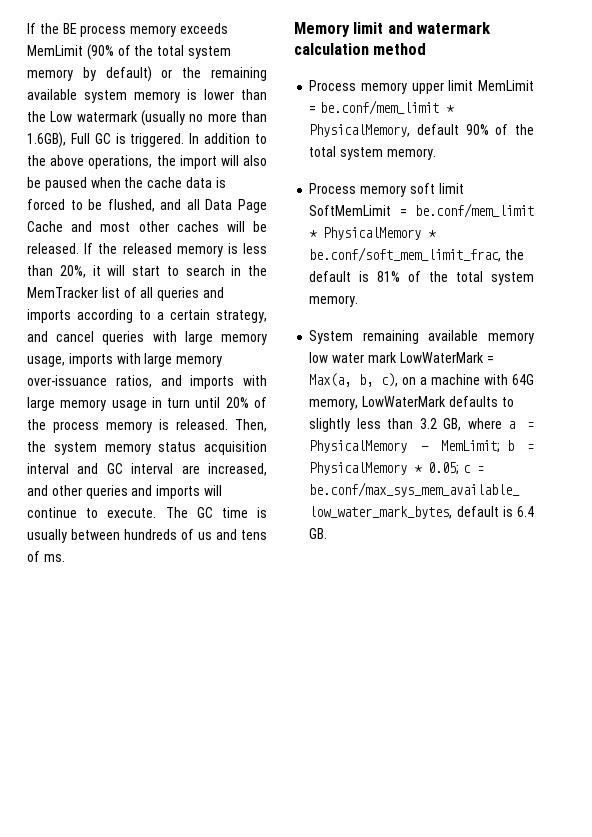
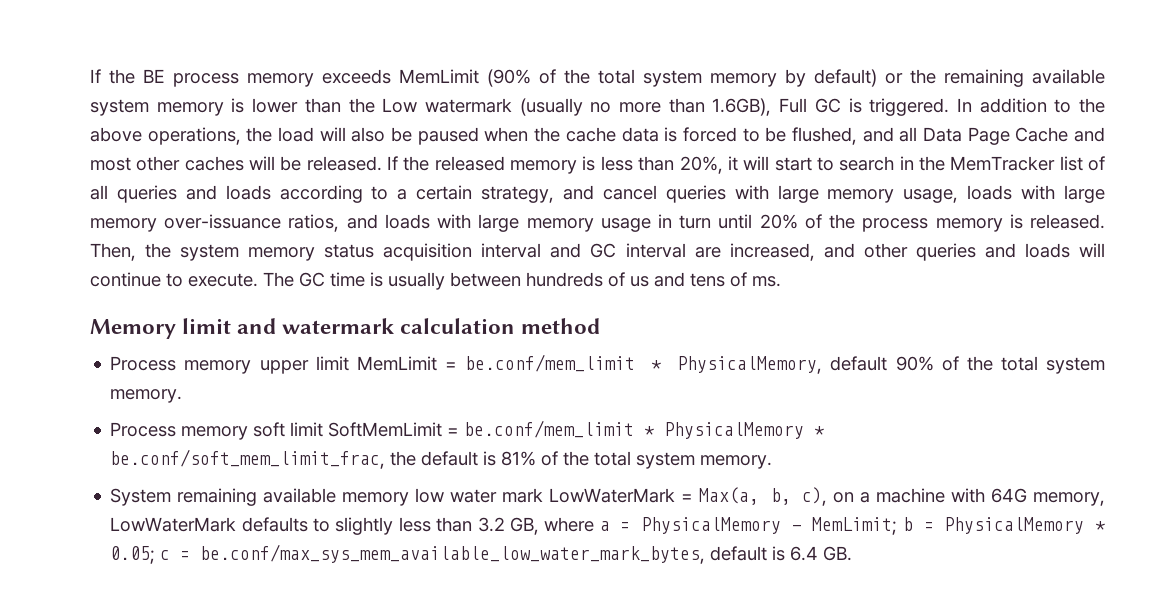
[179,155,217,169] import -> [278,127,315,142] load
[27,309,71,323] imports -> [225,185,271,200] loads
[68,353,113,367] imports -> [967,185,1013,200] loads
[190,375,235,389] imports -> [384,214,430,229] loads
[156,485,201,499] imports -> [1024,243,1070,258] loads

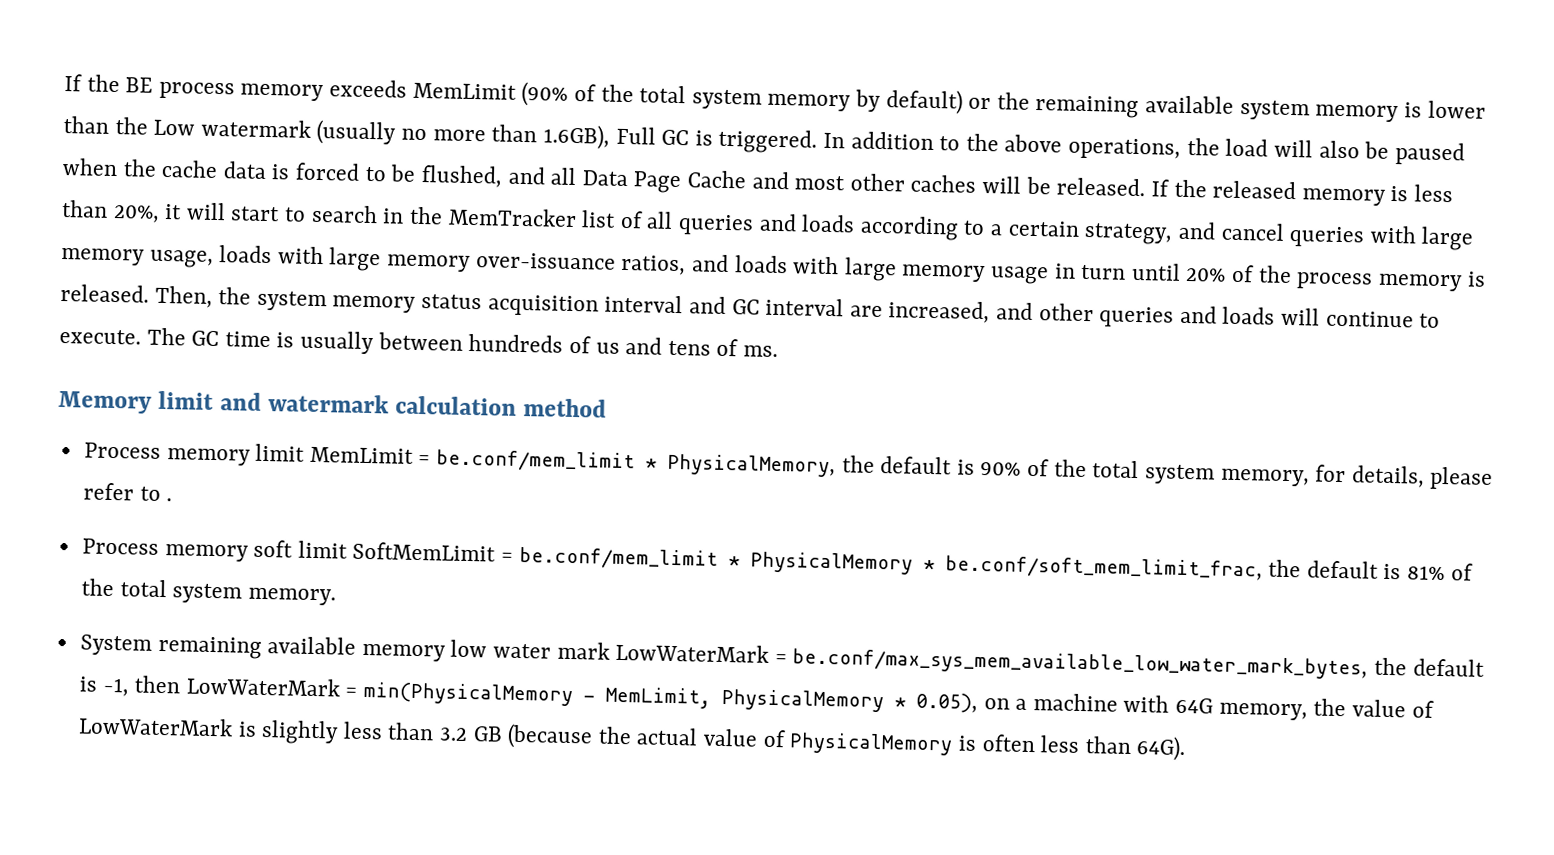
[259,360,309,374] upper -> (251, 457) none
[830,356,888,371] default -> [841,455,975,475] the default is
[110,389,183,403] memory. -> [1219,464,1494,491] [82,482,173,502] memory, for details, please refer to .
[698,487,828,506] Max(a, b, c), -> [792,648,1485,680] [78,675,979,713] be.conf/max_sys_mem_available_low_water_mark_bytes, the default is -1, then LowWaterMark = min(PhysicalMemory - MemLimit, PhysicalMemory * 0.05),
[110,517,1105,535] [110,544,853,564] LowWaterMark defaults to slightly less than 3.2 GB, where a = PhysicalMemory - MemLimit; b = PhysicalMemory * 0.05; c = be.conf/max_sys_mem_available_low_water_mark_bytes, default is 6.4 GB. -> [1313,698,1434,718] [77,716,1187,762] the value of LowWaterMark is slightly less than 3.2 GB (because the actual value of PhysicalMemory is often less than 64G).

